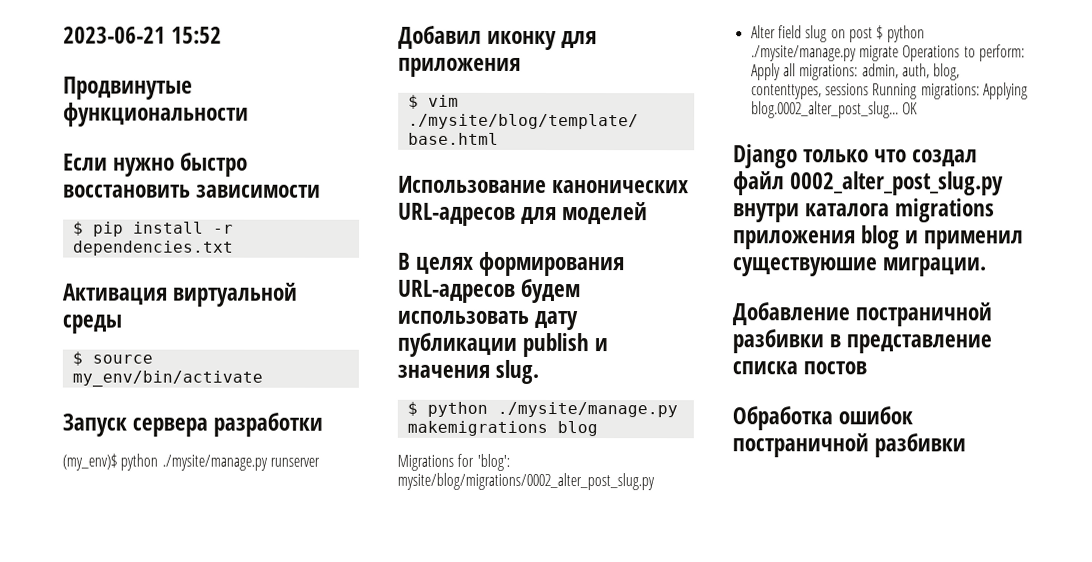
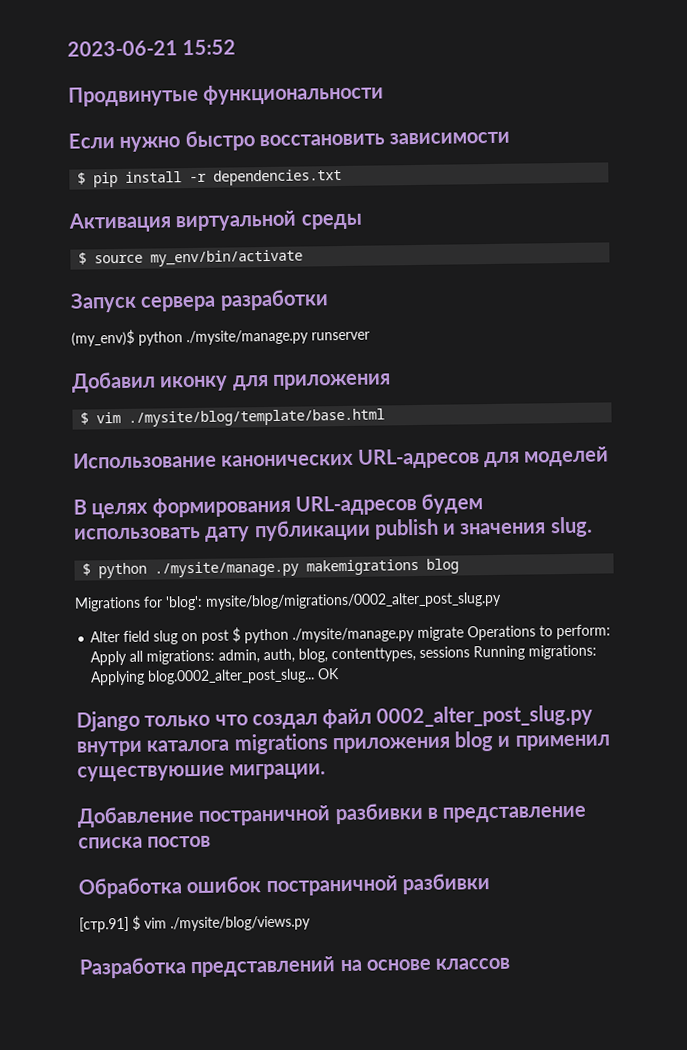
(967, 445) none -> [79,915,311,933] [79,956,511,979] // [стр.91] $ vim ./mysite/blog/views.py // Разработка представлений на основе классов

